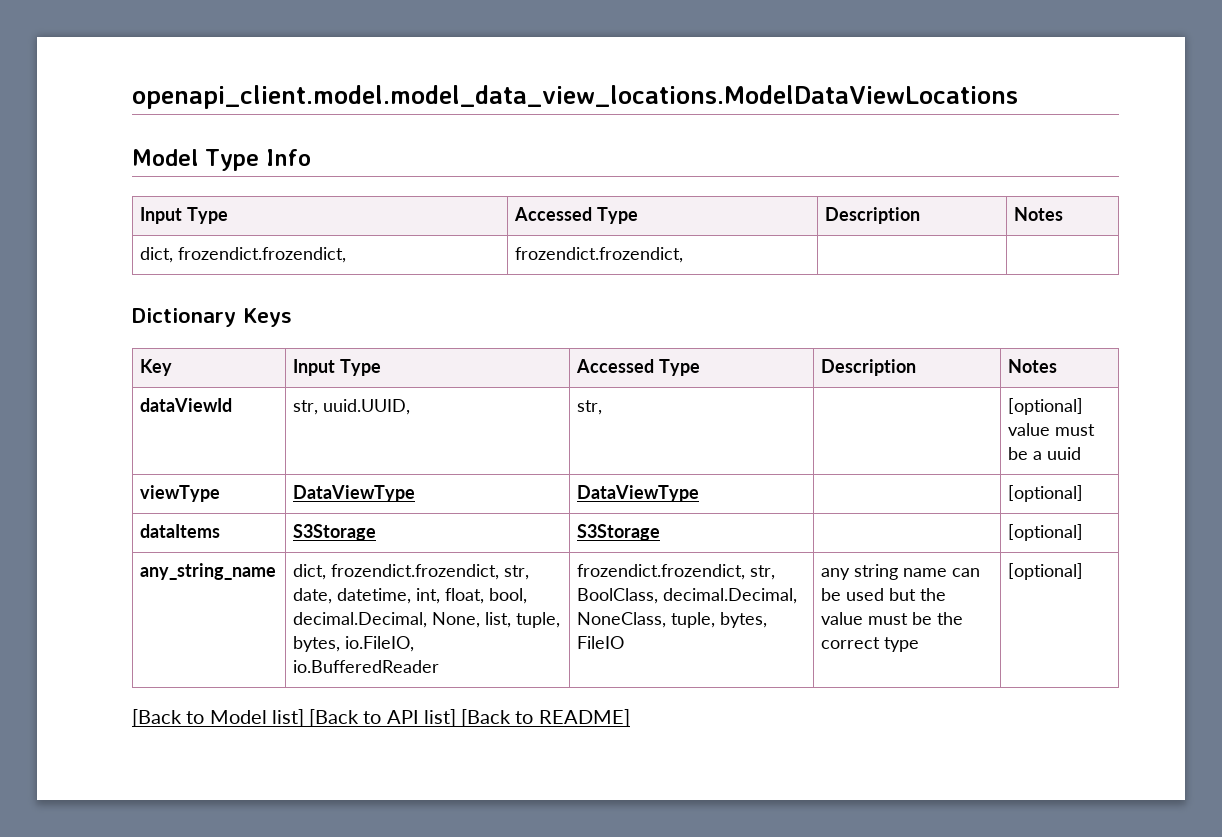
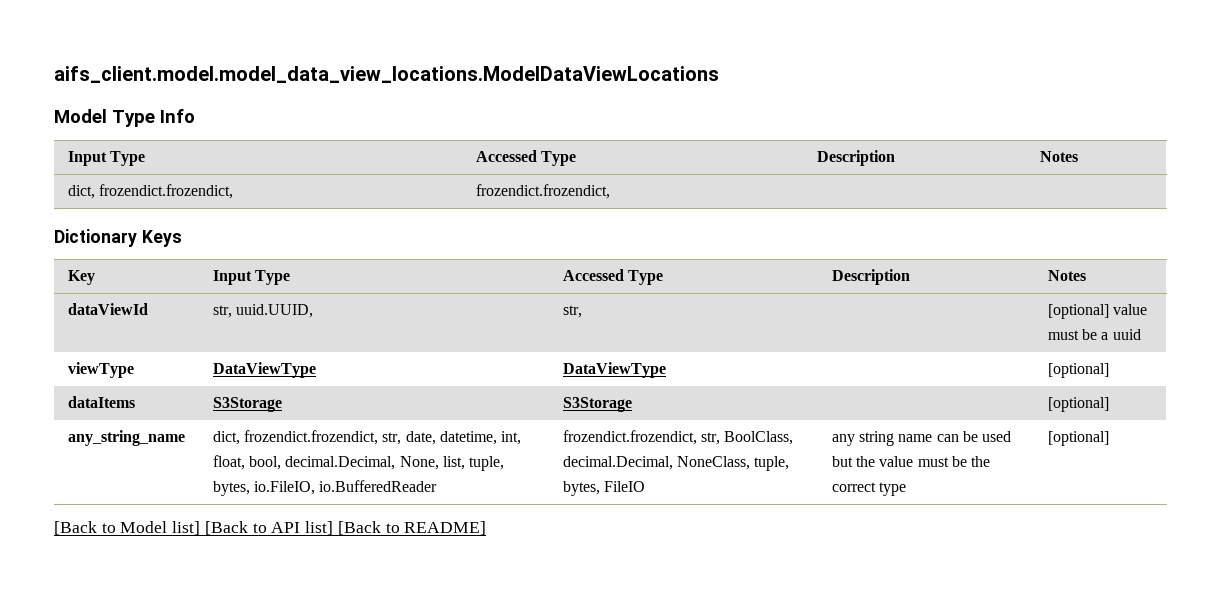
[132,85,1018,109] openapi_client.model.model_data_view_locations.ModelDataViewLocations -> [54,66,719,83] aifs_client.model.model_data_view_locations.ModelDataViewLocations

